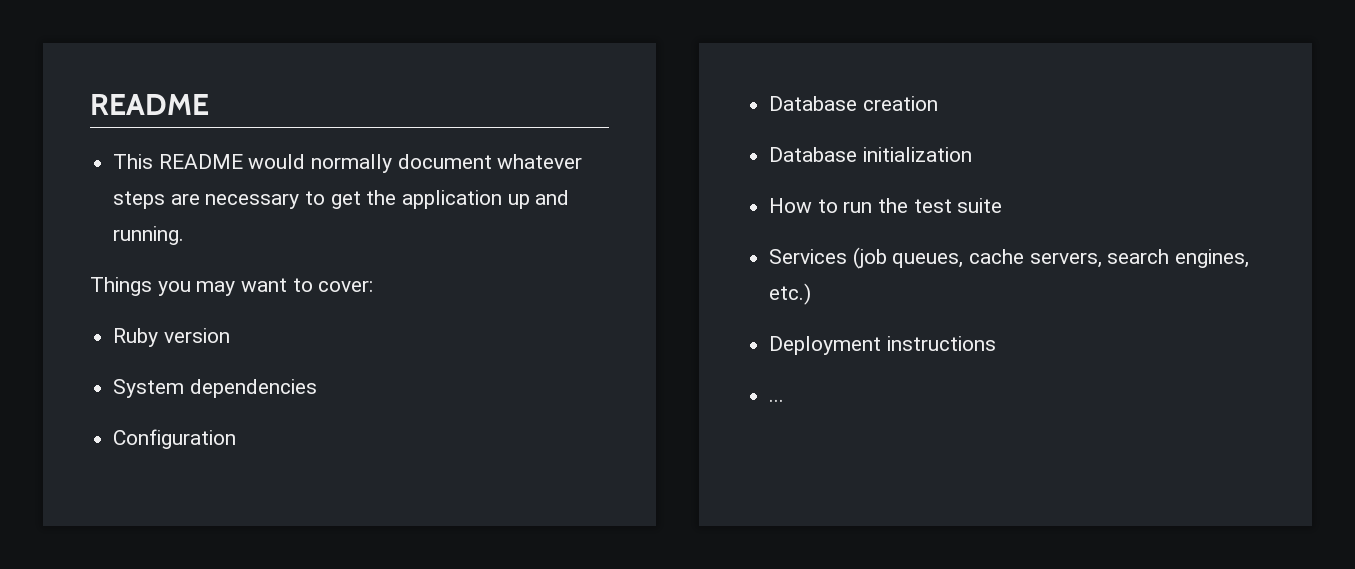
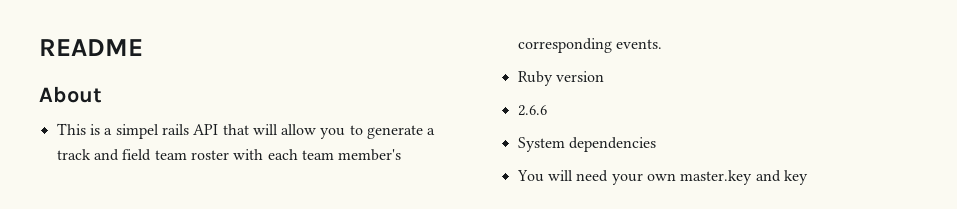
[90,94,209,115] README -> [39,39,143,56] [39,86,102,103] README // About
[158,154,583,173] [113,190,570,209] [113,226,185,245] [90,277,374,296] README would normally document whatever steps are necessary to get the application up and running. // Things you may want to cover: -> [89,124,436,139] [56,149,402,161] [517,38,662,53] is a simpel rails API that will allow you to generate a track and field team roster with each team member's corresponding events.
(230, 335) none -> [517,105,547,116] // 2.6.6
[113,429,237,449] [769,96,938,111] [769,147,972,162] [769,198,1003,213] [769,247,1250,269] [769,283,812,305] [769,336,996,355] [769,399,785,402] Configuration // Database creation // Database initialization // How to run the test suite // Services (job queues, cache servers, search engines, etc.) // Deployment instructions // ... -> [516,170,808,185] You will need your own master.key and key

